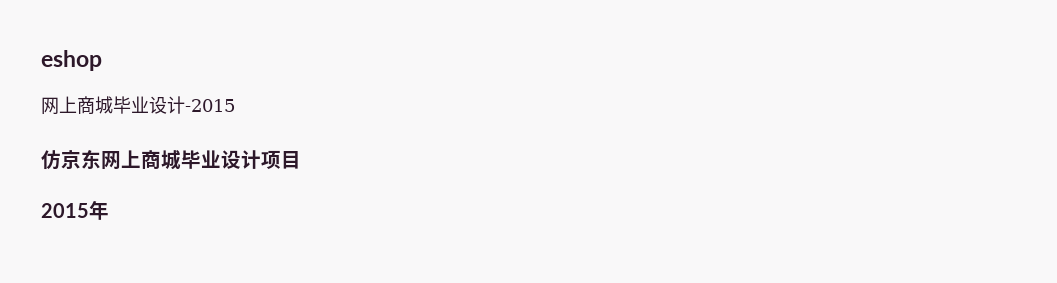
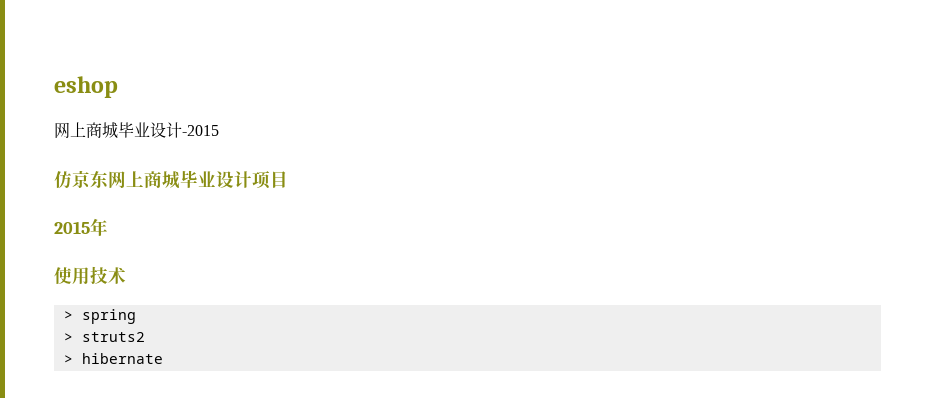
(109, 210) none -> [54,266,126,285] [63,309,136,324] [63,332,145,342] [63,353,163,364] // 使用技术 // > spring // > struts2 // > hibernate

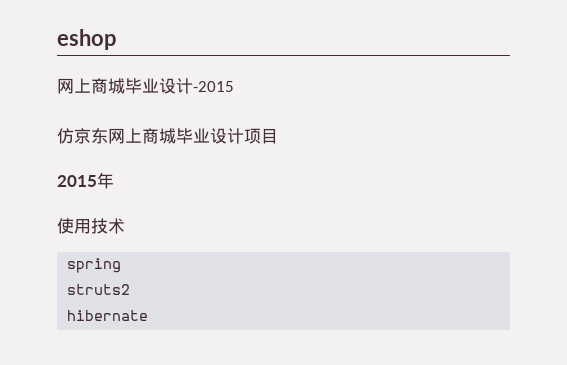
[63,311,73,320] > -> (125, 226) none
[63,333,73,342] > -> (122, 265) none
[63,355,73,364] > -> (131, 289) none

